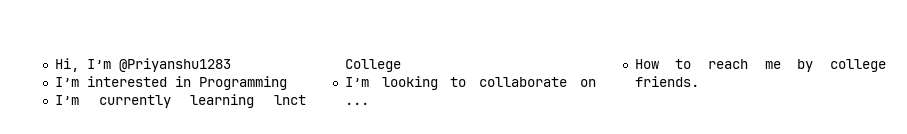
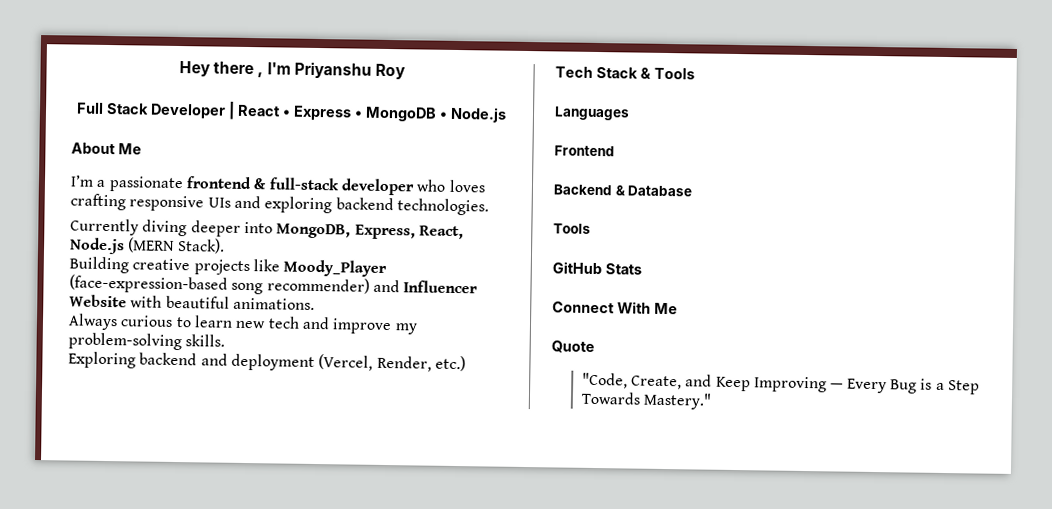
[54,58,231,72] [54,76,287,90] [54,94,306,108] [344,59,401,72] [344,76,596,90] [344,102,369,105] [634,59,886,72] [634,76,699,87] Hi, I’m @Priyanshu1283 // I’m interested in Programming // I’m currently learning lnct College // I’m looking to collaborate on ... // How to reach me by college friends. -> [179,61,406,80] [76,101,507,123] [71,142,142,155] [70,174,486,196] [70,193,489,216] [70,218,464,240] [69,237,225,255] [69,256,388,278] [69,274,479,295] [69,294,315,310] [68,313,418,335] [68,332,226,351] [68,351,466,372] [555,66,695,80] [554,106,630,121] [554,145,615,157] [553,184,693,197] [553,223,591,234] [552,261,642,275] [552,301,678,315] [551,340,595,353] [581,372,981,395] [580,391,713,410] Hey there , I'm Priyanshu Roy // Full Stack Developer | React • Express • MongoDB • Node.js // About Me // I’m a passionate frontend & full-stack developer who loves crafting responsive UIs and exploring backend technologies. // Currently diving deeper into MongoDB, Express, React, Node.js (MERN Stack). // Building creative projects like Moody_Player (face-expression-based song recommender) and Influencer Website with beautiful animations. // Always curious to learn new tech and improve my problem-solving skills. // Exploring backend and deployment (Vercel, Render, etc.) // Tech Stack & Tools // Languages // Frontend // Backend & Database // Tools // GitHub Stats // Connect With Me // Quote // "Code, Create, and Keep Improving — Every Bug is a Step Towards Mastery."

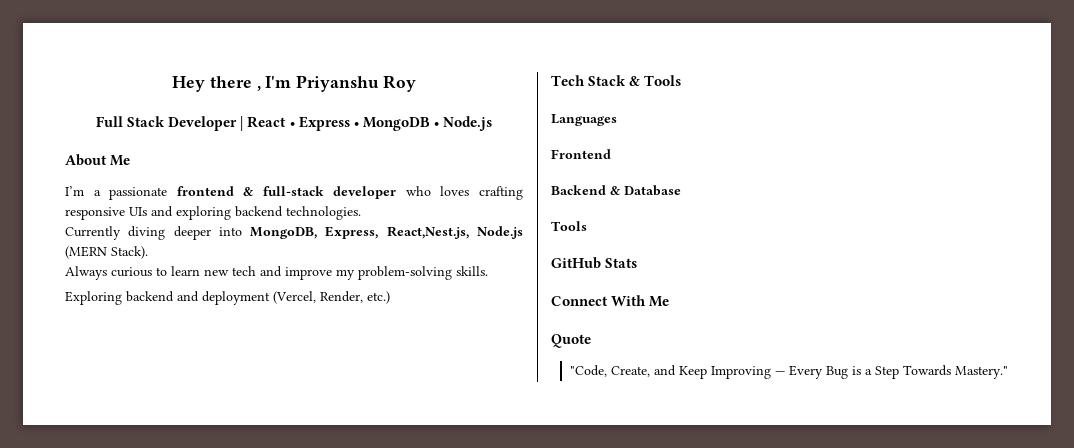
[418,225,464,240] React, -> [386,226,469,239] React,Nest.js,
[69,256,388,278] [69,274,479,295] [69,294,315,310] // Building creative projects like Moody_Player (face-expression-based song recommender) and Influencer Website with beautiful animations. -> (148, 252) none

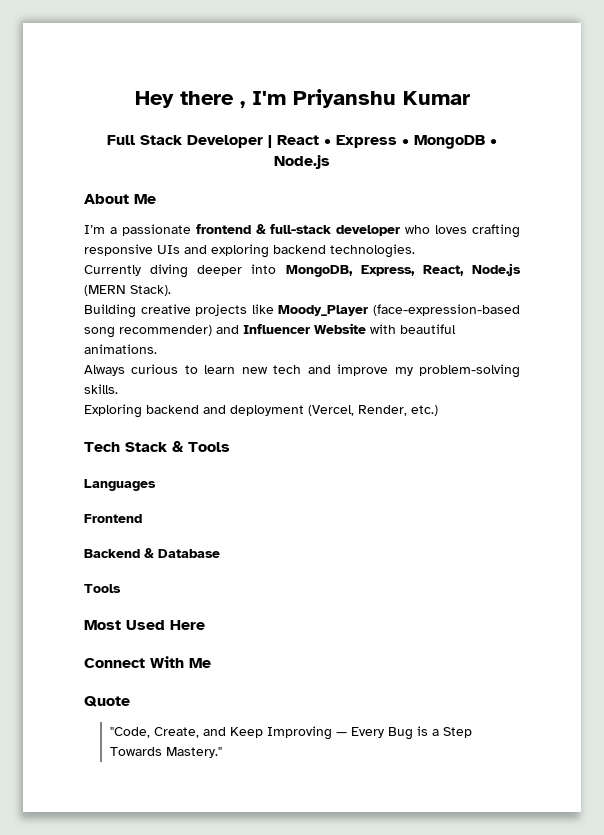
[382,75,416,92] Roy -> [402,91,470,105] Kumar
[386,226,469,239] React,Nest.js, -> [422,265,464,276] React,
(148, 252) none -> [84,304,520,318] [84,323,456,338] [84,344,157,354] // Building creative projects like Moody_Player (face-expression-based song recommender) and Influencer Website with beautiful animations.
[551,257,638,269] GitHub Stats -> [84,620,205,630] Most Used Here

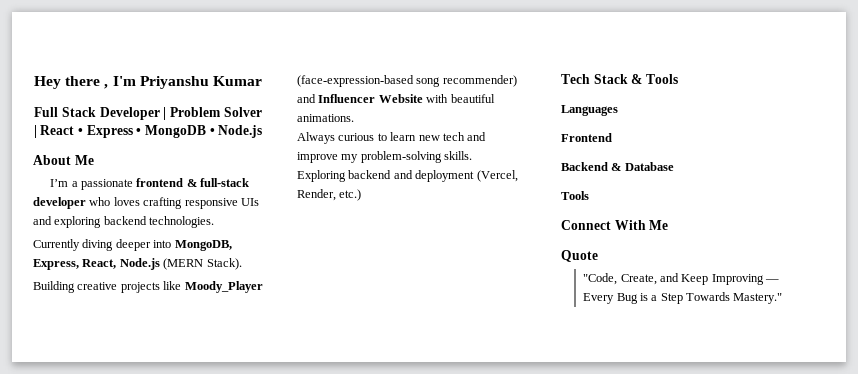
(272, 141) none -> [169,107,262,117] [33,125,37,138] Problem Solver |
[84,620,205,630] // Most Used Here -> (589, 195) none

